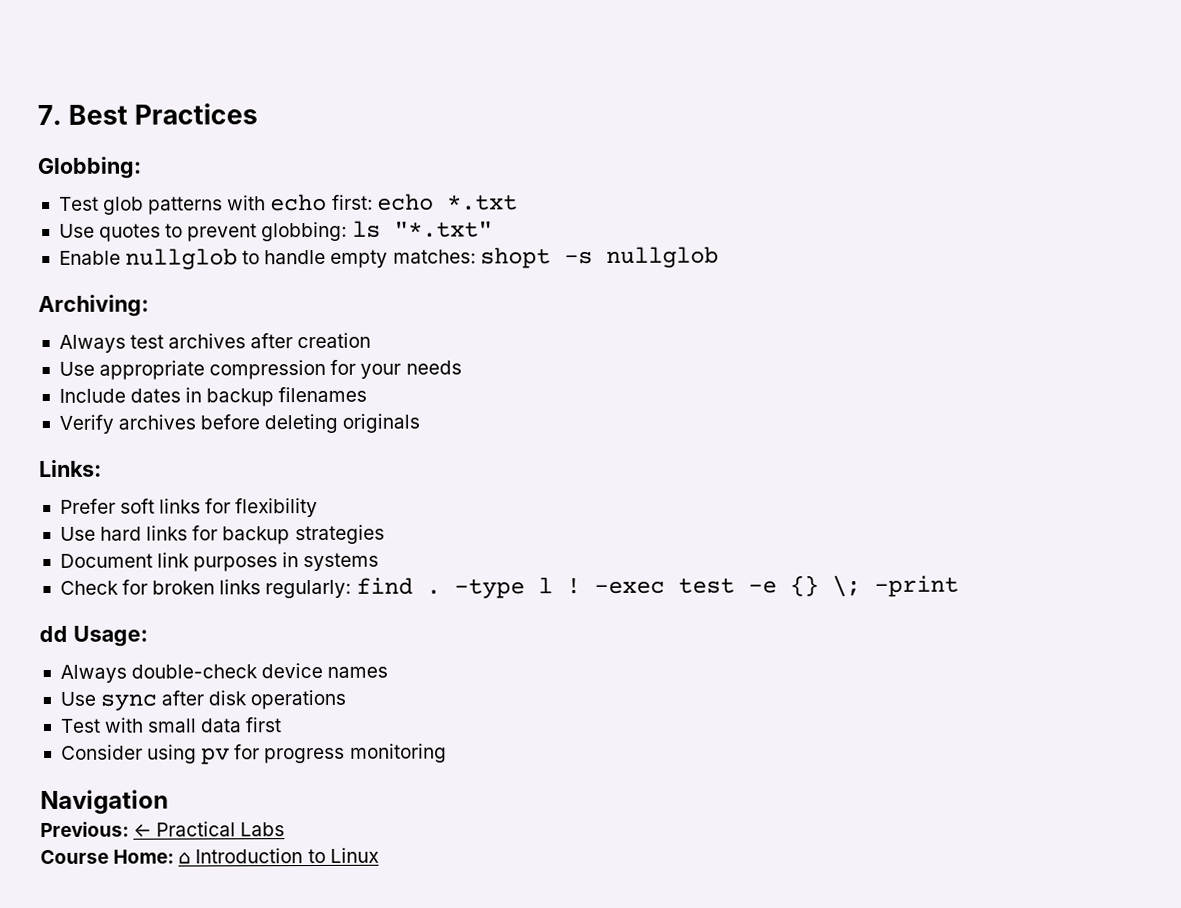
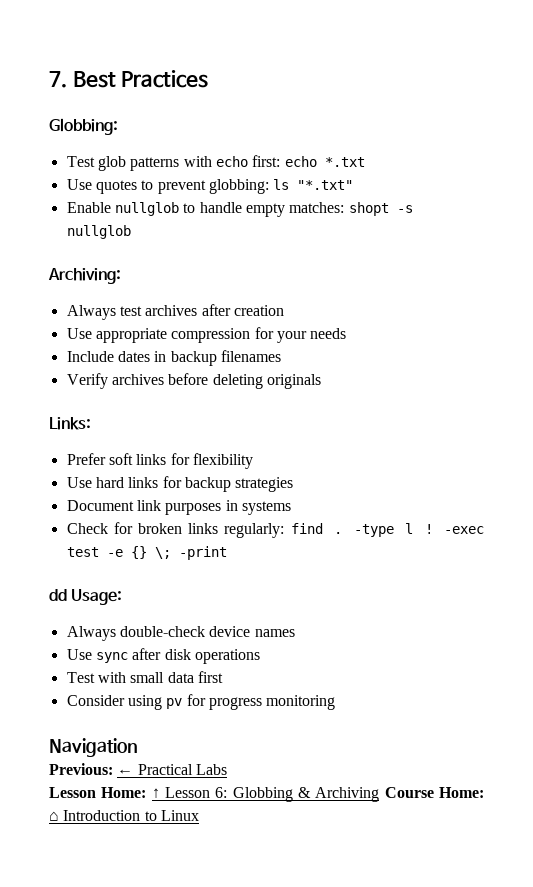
(286, 829) none -> [49,787,380,802] Lesson Home: ↑ Lesson 6: Globbing & Archiving

